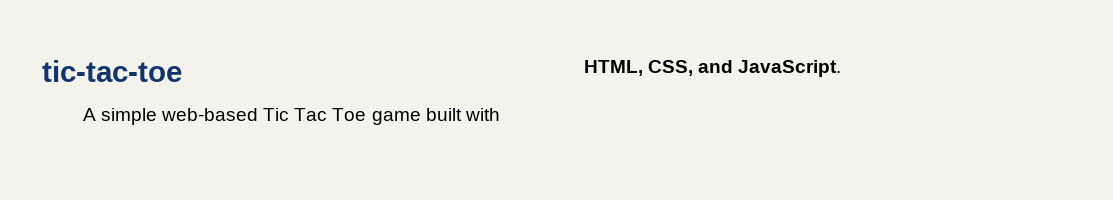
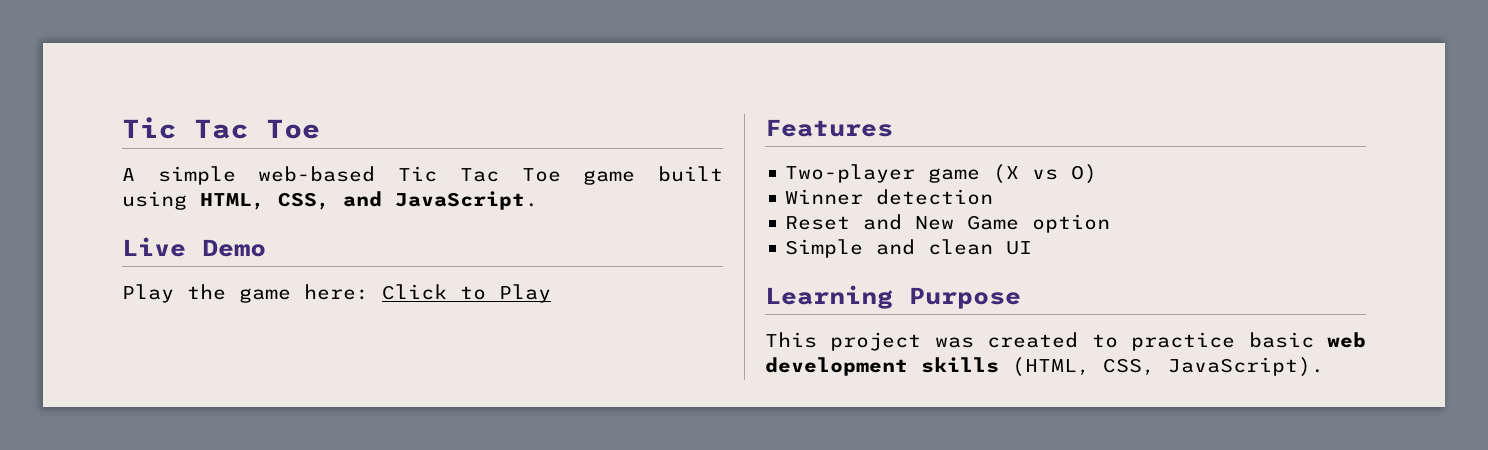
[42,60,182,82] tic-tac-toe -> [122,117,320,139] Tic Tac Toe
[464,108,500,121] with -> [122,191,187,210] using
(842, 68) none -> [122,237,266,257] [122,284,551,303] [765,119,893,137] [785,164,1098,184] [785,189,994,205] [785,214,1111,233] [785,239,1033,258] [765,285,1021,309] [765,332,1366,351] [765,357,1324,377] // Live Demo // Play the game here: Click to Play // Features // Two-player game (X vs O) // Winner detection // Reset and New Game option // Simple and clean UI // Learning Purpose // This project was created to practice basic web development skills (HTML, CSS, JavaScript).

